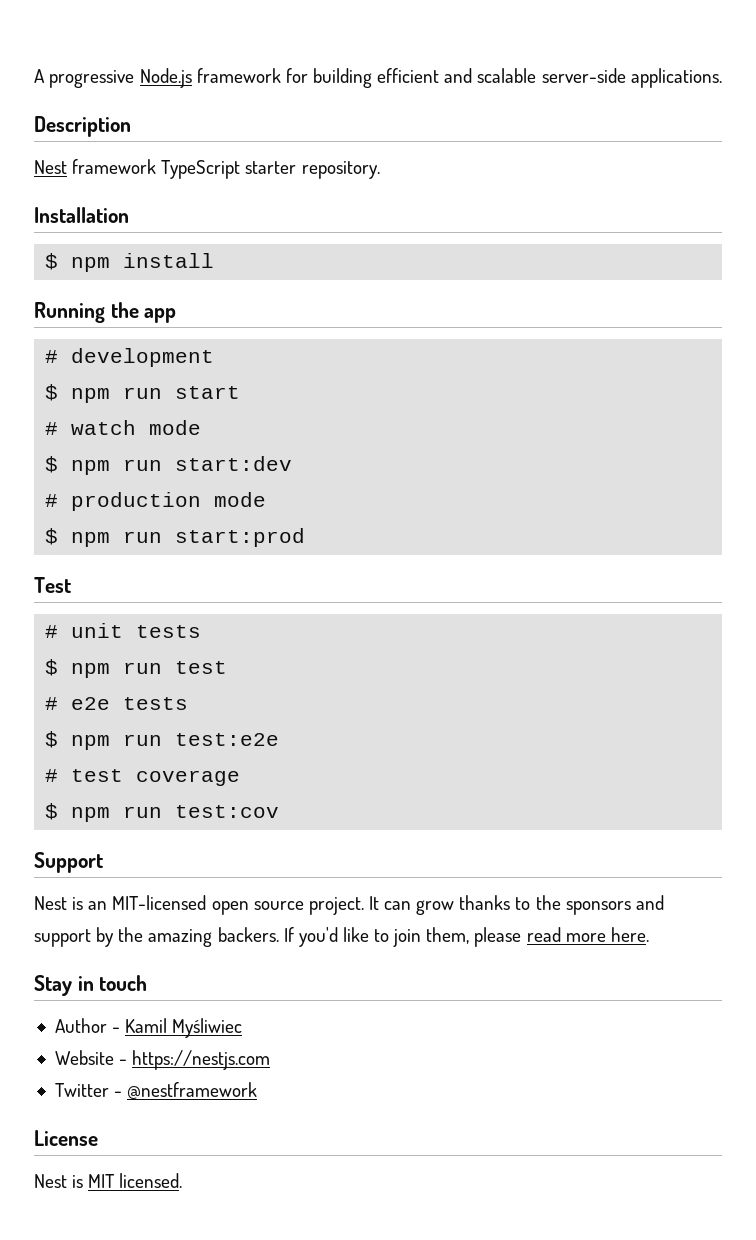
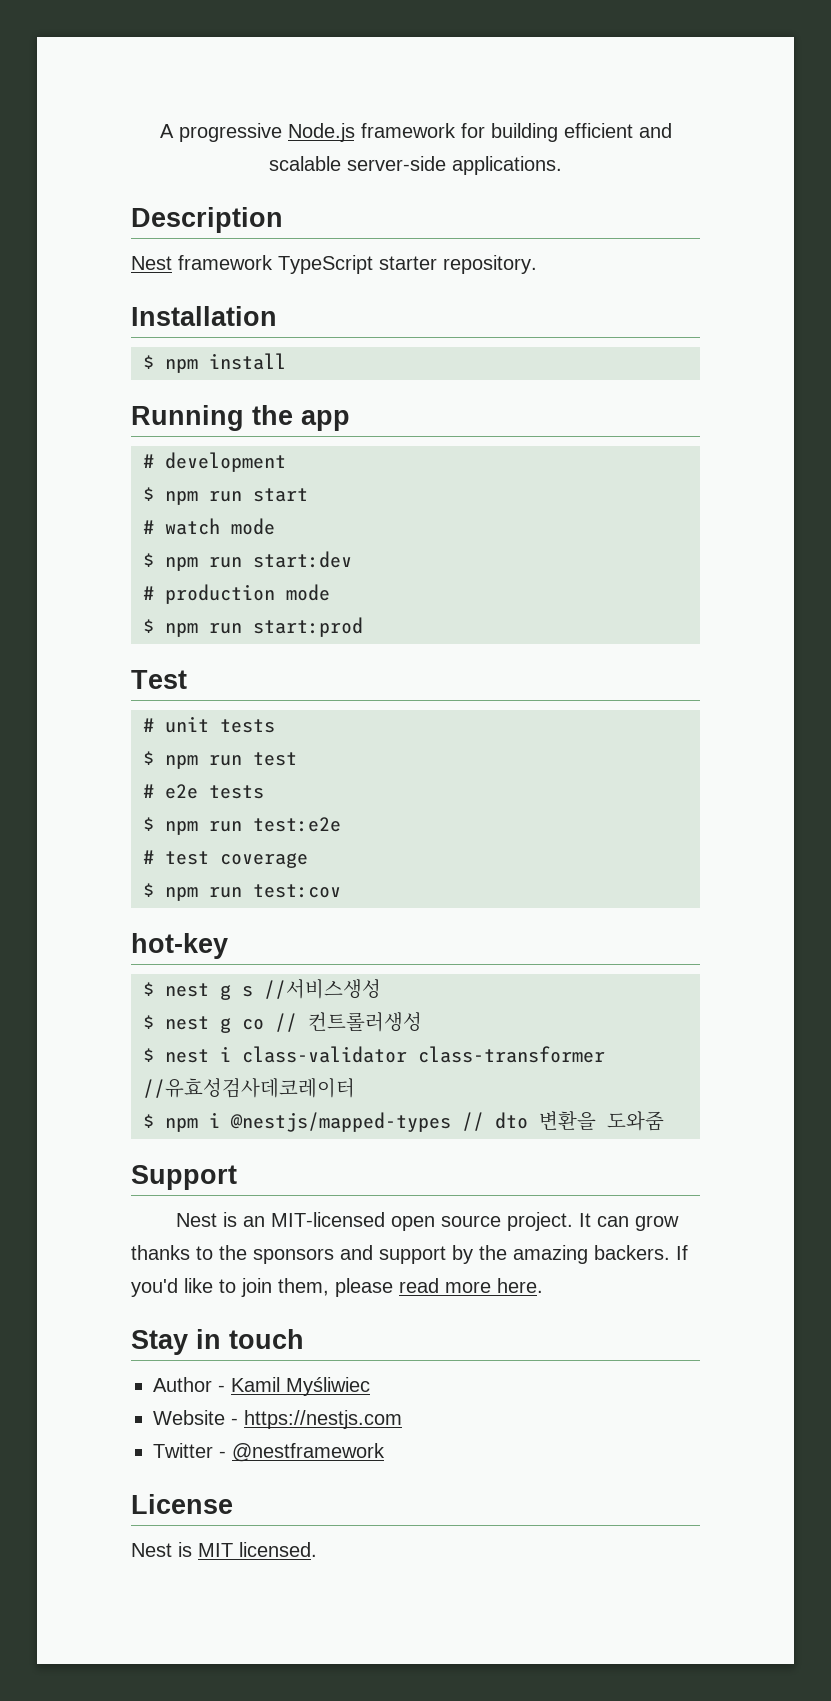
(280, 811) none -> [131,933,228,959] [143,979,381,1000] [143,1012,422,1033] [143,1046,605,1063] [143,1078,355,1098] [143,1111,664,1132] // hot-key // $ nest g s //서비스생성 // $ nest g co // 컨트롤러생성 // $ nest i class-validator class-transformer //유효성검사데코레이터 // $ npm i @nestjs/mapped-types // dto 변환을 도와줌

